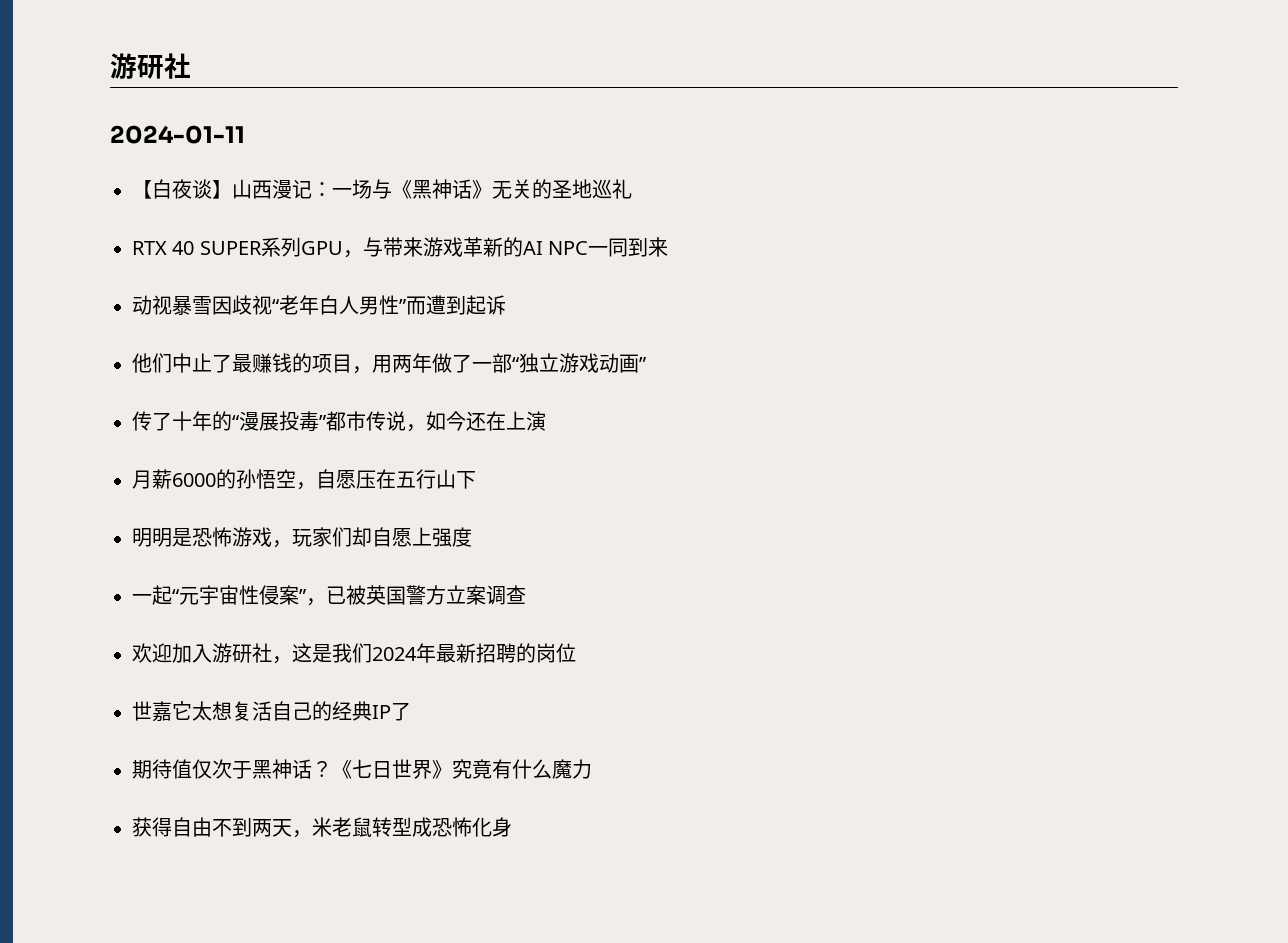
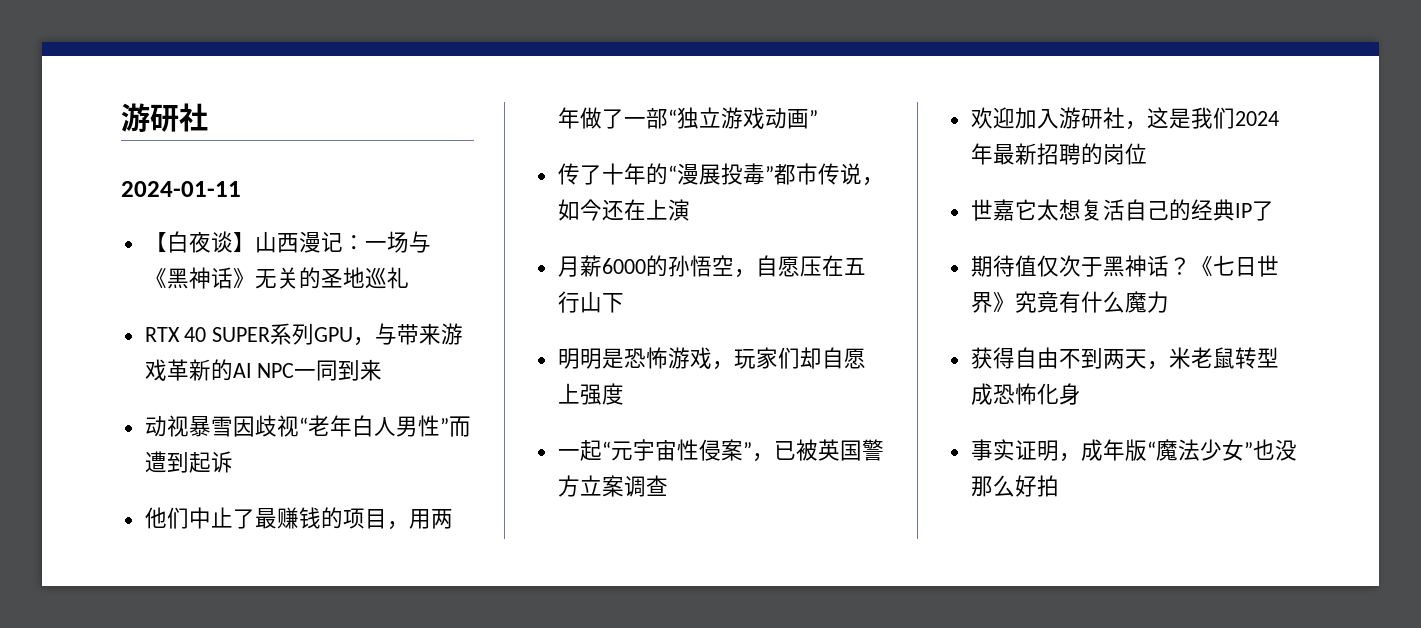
(512, 827) none -> [970,439,1297,462] [970,475,1059,497] // 事实证明，成年版“魔法少女”也没那么好拍

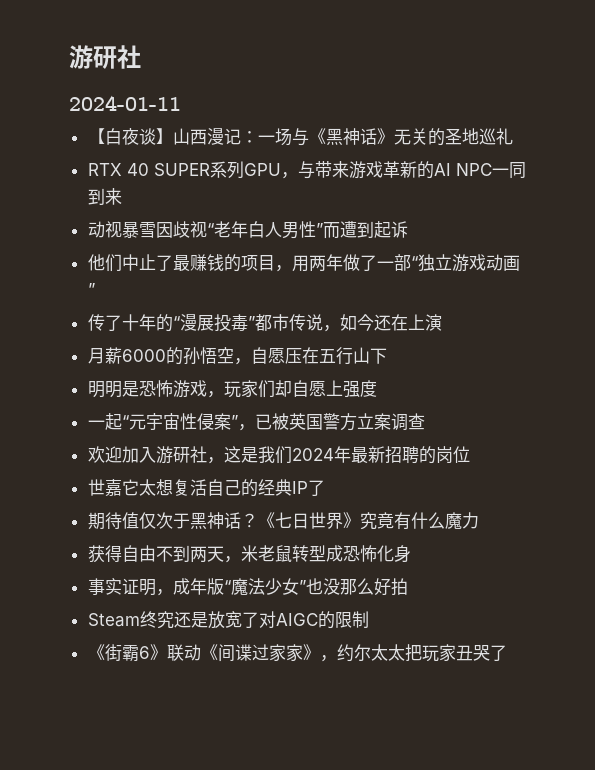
(1059, 486) none -> [87,611,369,629] [87,644,507,662] // Steam终究还是放宽了对AIGC的限制 // 《街霸6》联动《间谍过家家》，约尔太太把玩家丑哭了

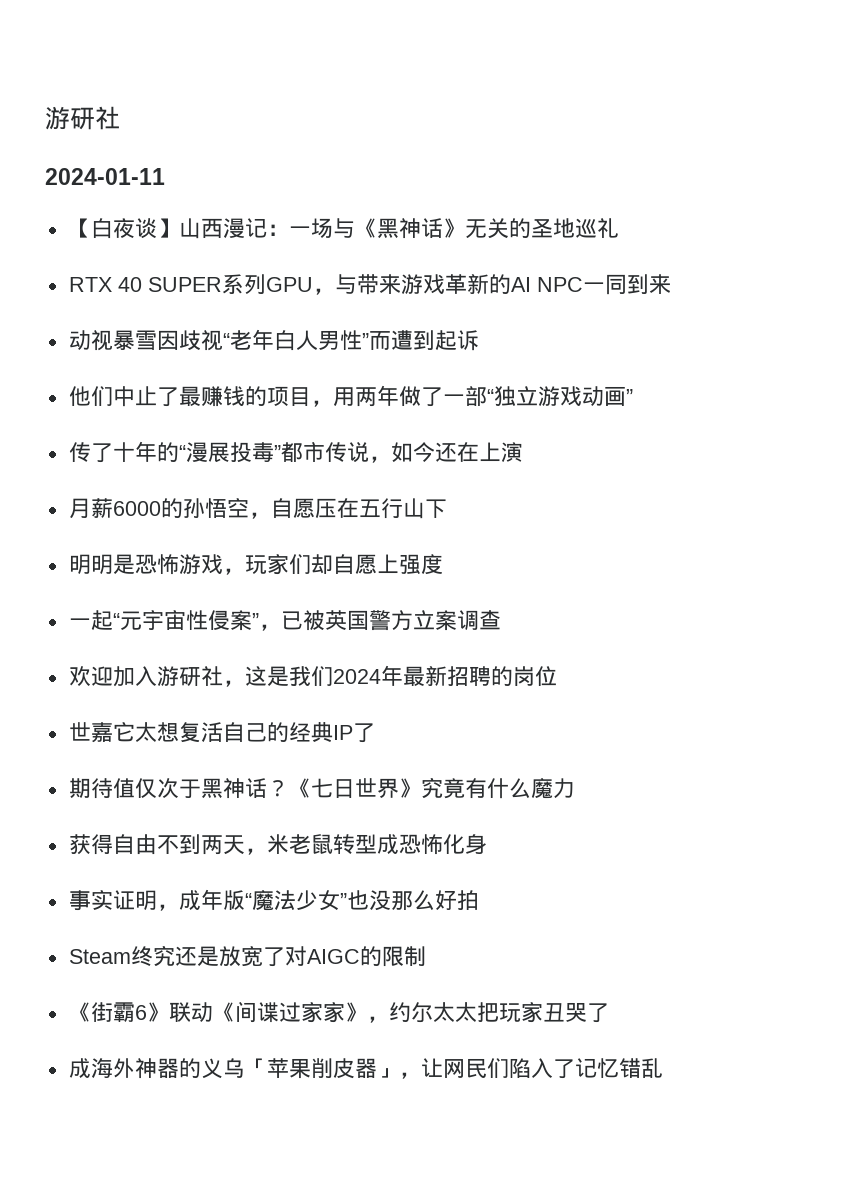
(507, 653) none -> [68,1058,663,1079] // 成海外神器的义乌「苹果削皮器」，让网民们陷入了记忆错乱

